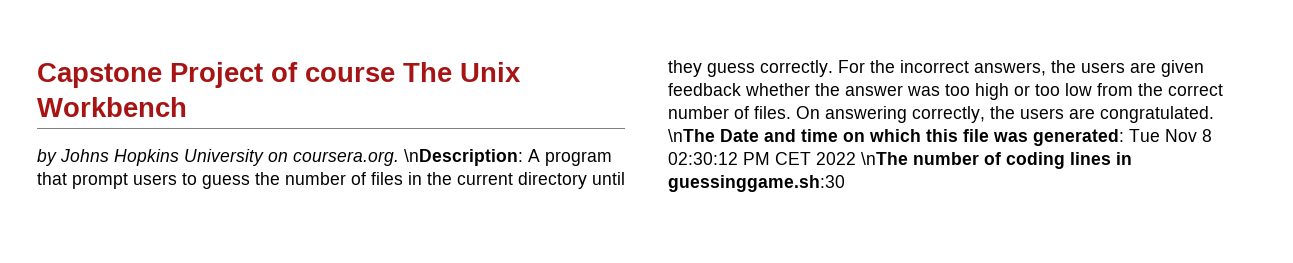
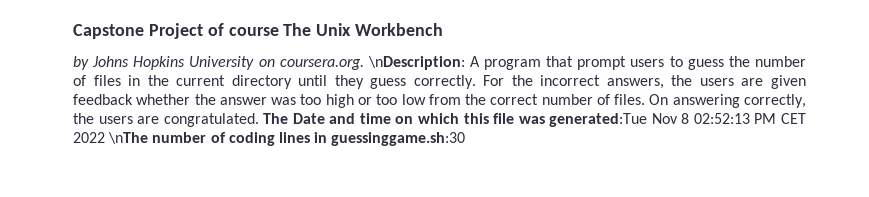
[668,129,715,142] \nThe -> [263,113,289,124] The
[1033,129,1160,146] generated: Tue -> [549,113,648,127] generated:Tue
[668,152,738,165] 02:30:12 -> [693,113,750,124] 02:52:13

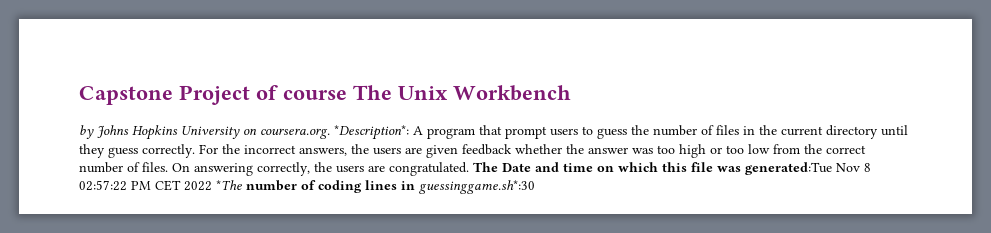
[367,56,465,70] \nDescription: -> [334,125,409,140] *Description*:
[693,113,750,124] 02:52:13 -> [79,180,127,191] 02:57:22
[108,132,149,144] \nThe -> [216,180,242,190] *The
[331,132,466,146] guessinggame.sh:30 -> [419,180,535,194] guessinggame.sh*:30

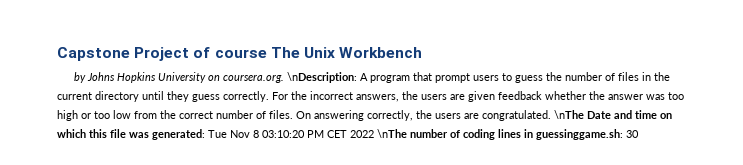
[334,125,409,140] *Description*: -> [286,72,357,83] \nDescription:
[473,162,498,172] The -> [554,110,584,119] \nThe
[745,162,832,175] generated:Tue -> [152,129,227,140] generated: Tue
[79,180,127,191] 02:57:22 -> [262,130,305,138] 03:10:20
[216,180,242,190] *The -> [377,129,407,138] \nThe
[419,180,535,194] guessinggame.sh*:30 -> [536,129,639,140] guessinggame.sh: 30

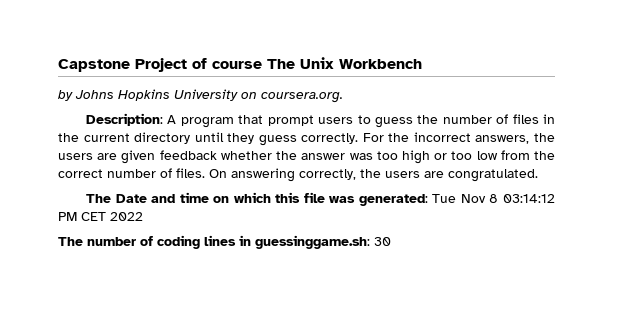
[286,72,357,83] \nDescription: -> [86,113,164,126] // Description:
[554,110,584,119] \nThe -> [86,194,112,203] // The
[262,130,305,138] 03:10:20 -> [503,194,556,203] 03:14:12
[377,129,407,138] \nThe -> [58,237,83,246] // The

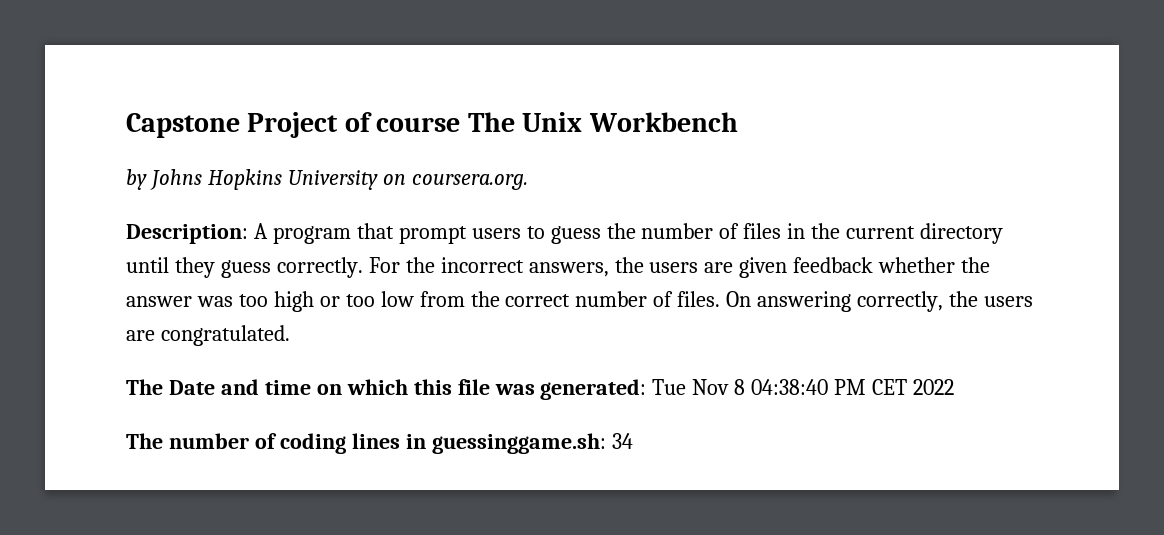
[503,194,556,203] 03:14:12 -> [751,379,829,395] 04:38:40
[374,237,391,246] 30 -> [611,433,633,449] 34

